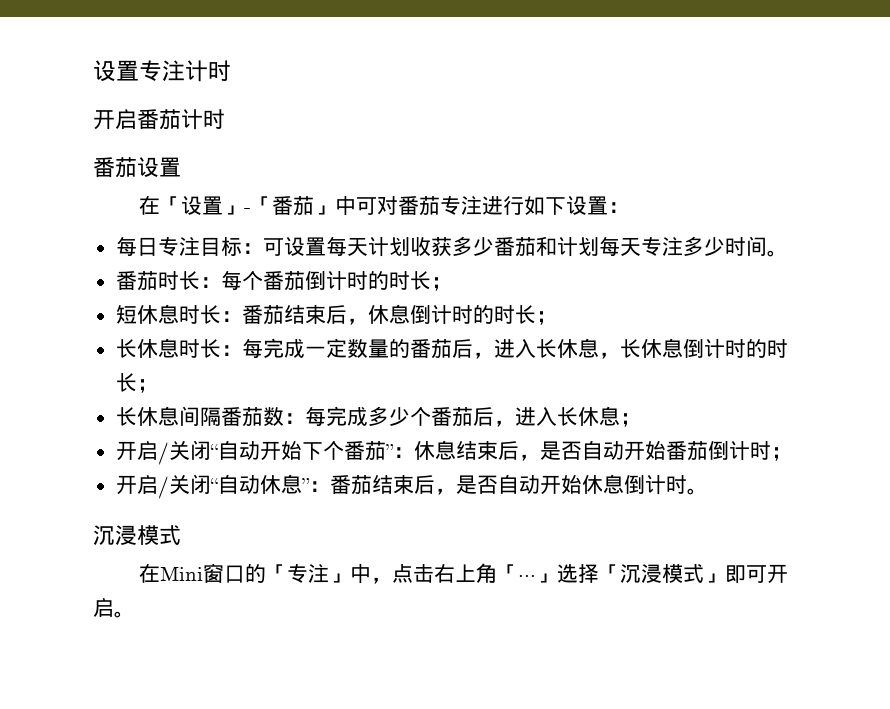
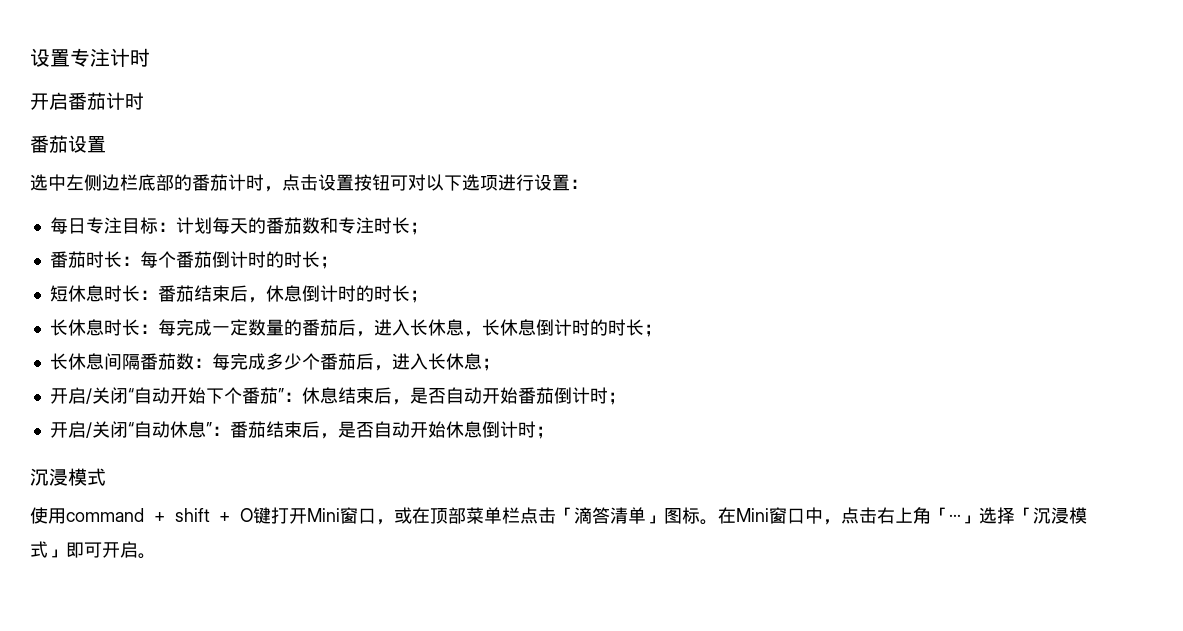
[139,195,567,216] 在「设置」-「番茄」中可对番茄专注进行如下 -> [30,174,534,192] 选中左侧边栏底部的番茄计时，点击设置按钮可对以下选项进行
[262,236,788,257] 可设置每天计划收获多少番茄和计划每天专注多少时间。 -> [175,217,428,235] 计划每天的番茄数和专注时长；
[686,488,708,495] 。 -> [535,426,554,439] ；
[139,563,351,583] 在Mini窗口的「专注」 -> [30,507,805,525] 使用command + shift + O键打开Mini窗口，或在顶部菜单栏点击「滴答清单」图标。在Mini窗口

